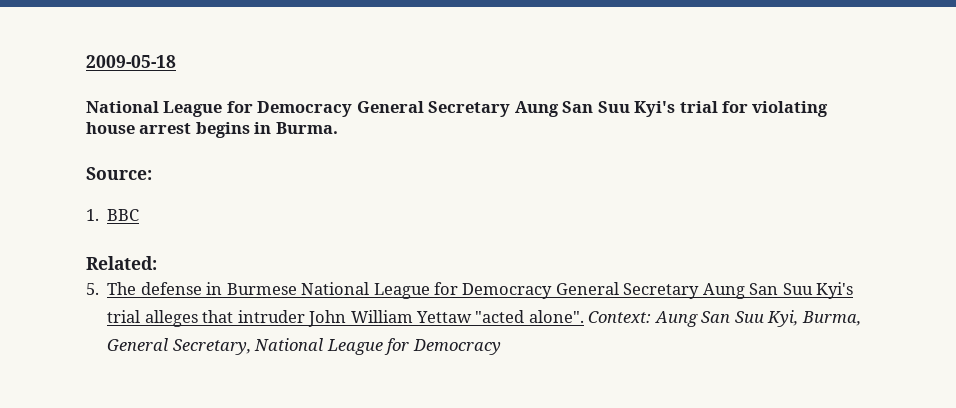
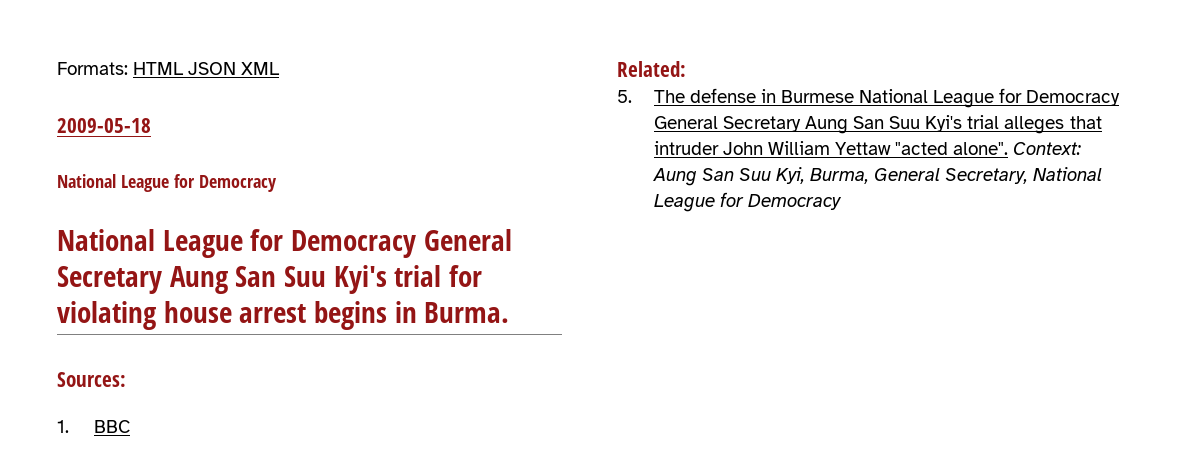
(86, 61) none -> [57,62,281,75] Formats: HTML JSON XML //
(353, 109) none -> [57,229,417,258] // National League for Democracy
[86,167,152,180] Source: -> [57,372,126,387] Sources:

